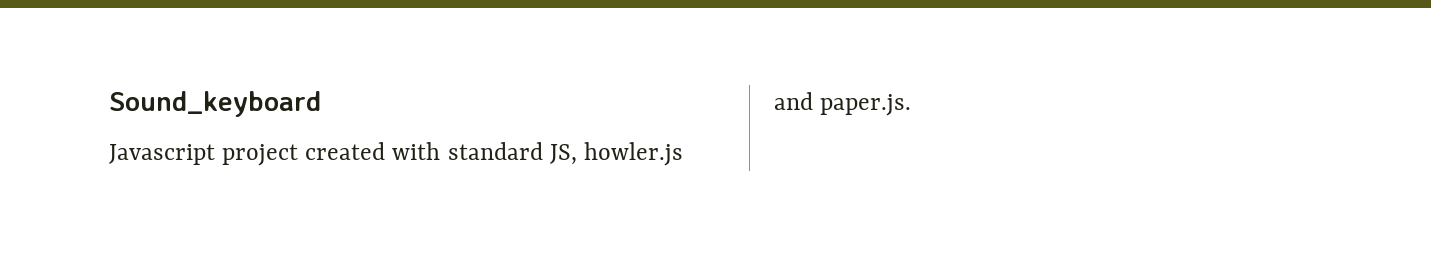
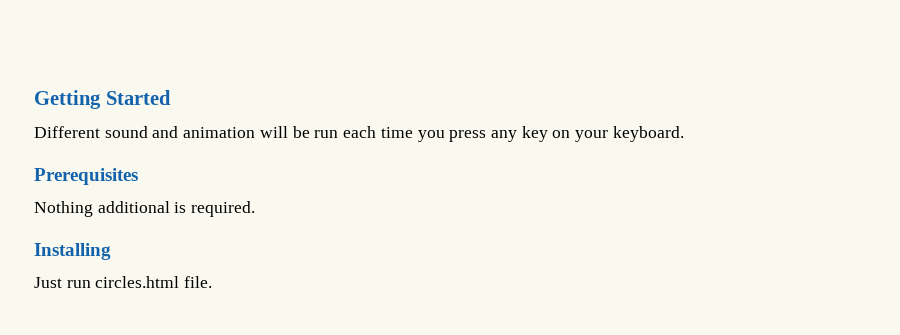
[109,91,321,117] [109,142,683,166] [774,92,912,116] Sound_keyboard // Javascript project created with standard JS, howler.js and paper.js. -> [34,90,171,109] [34,126,684,142] [34,168,138,185] [34,201,256,217] [34,243,111,260] [34,276,213,288] Getting Started // Different sound and animation will be run each time you press any key on your keyboard. // Prerequisites // Nothing additional is required. // Installing // Just run circles.html file.

